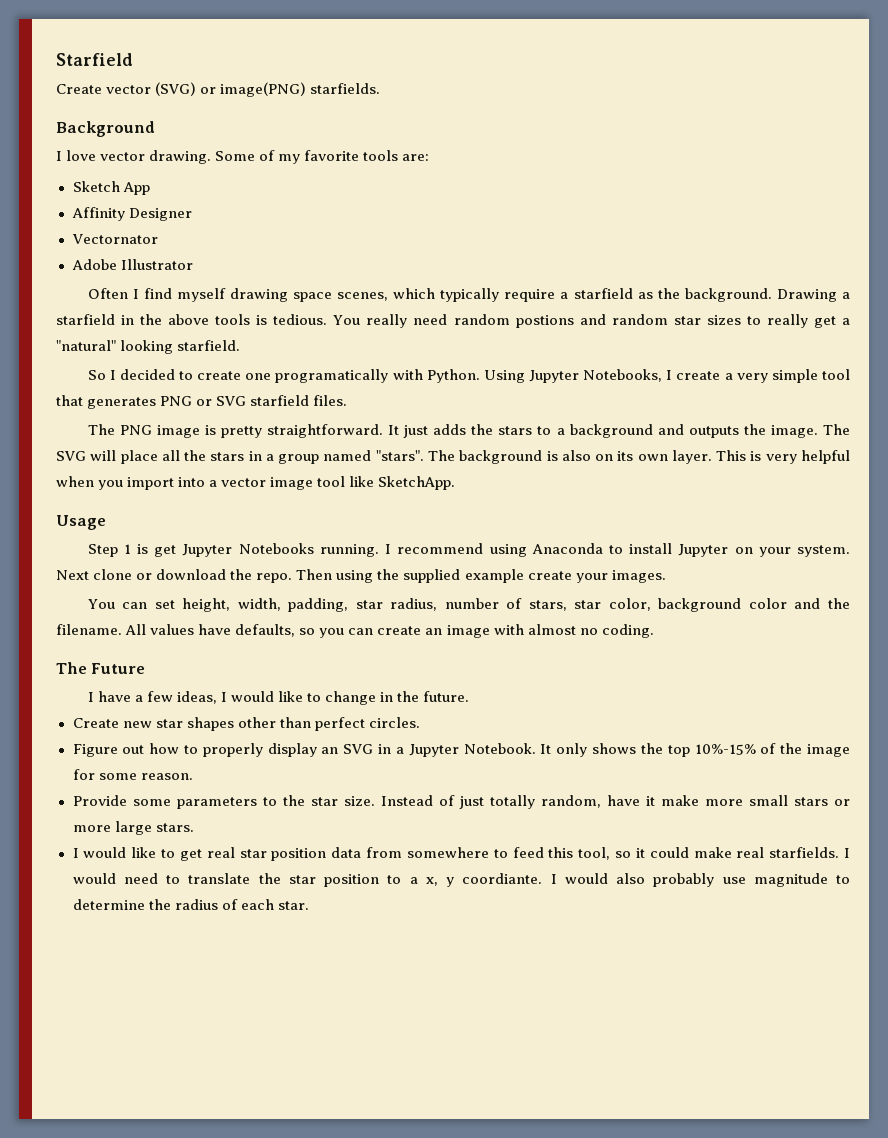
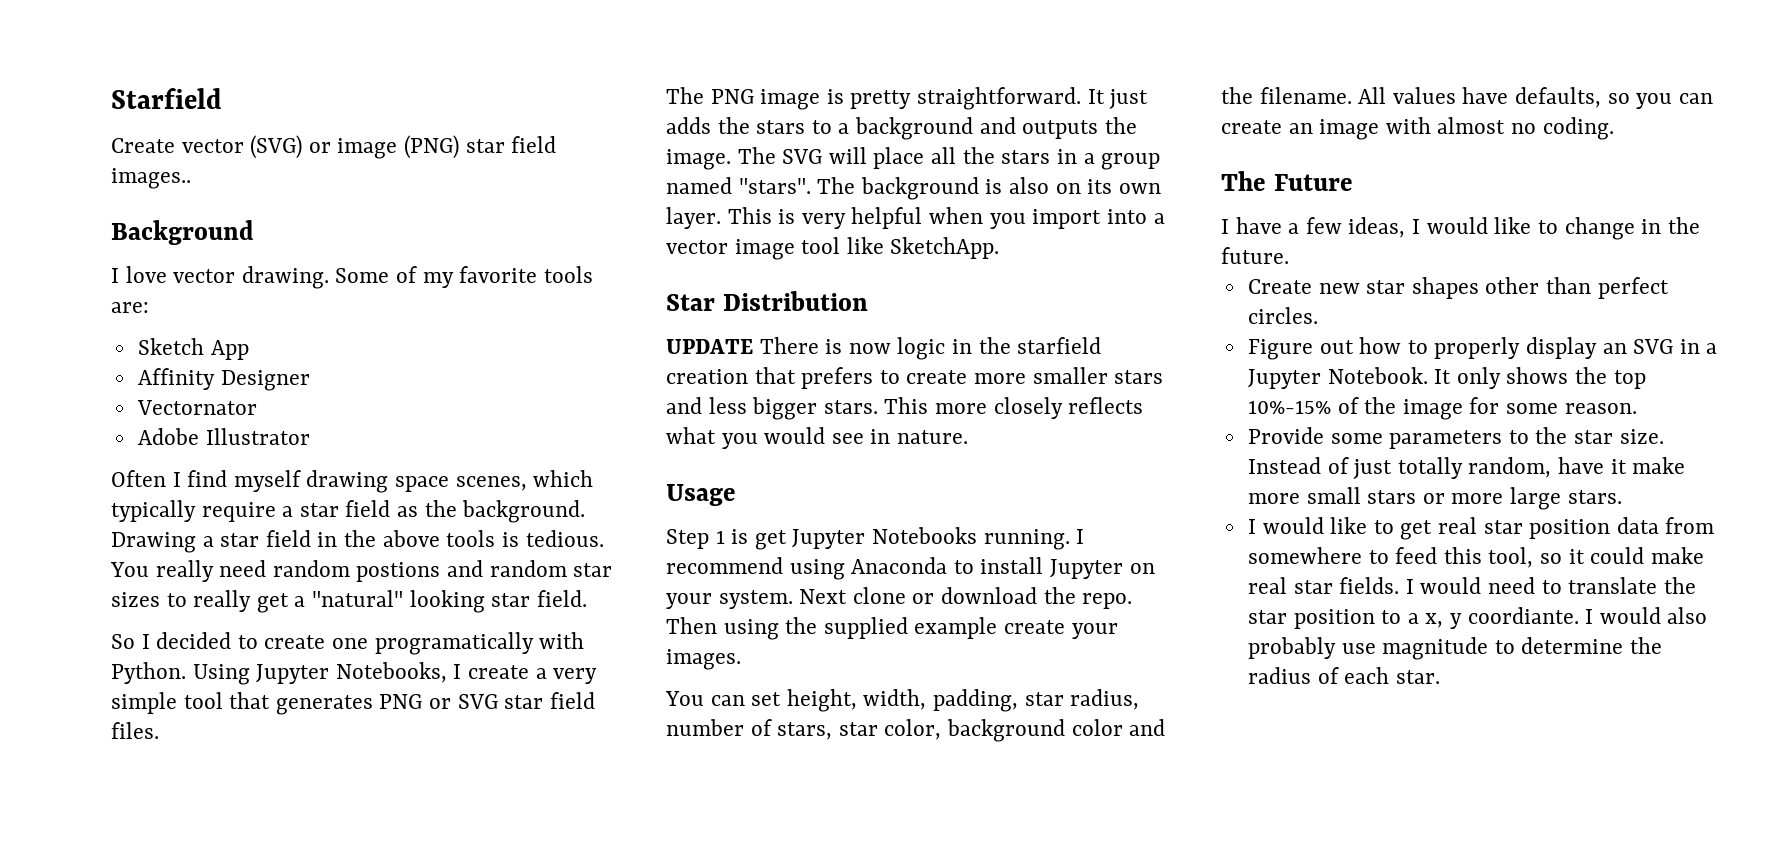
[220,82,381,97] image(PNG) starfields. -> [337,135,557,159] [111,168,191,189] image (PNG) star field images..
[573,288,633,299] starfield -> [299,500,391,517] star field
[56,314,115,325] starfield -> [220,530,311,547] star field
[177,340,241,351] starfield. -> [491,590,587,607] star field.
[250,395,310,406] starfield -> [504,692,595,709] star field
(456, 483) none -> [666,291,868,311] [666,337,1102,360] [666,367,1164,389] [666,397,1144,420] [666,427,969,449] // Star Distribution // UPDATE There is now logic in the starfield creation that prefers to create more smaller stars and less bigger stars. This more closely reflects what you would see in nature.
[769,847,840,858] starfields. -> [1293,577,1400,594] star fields.

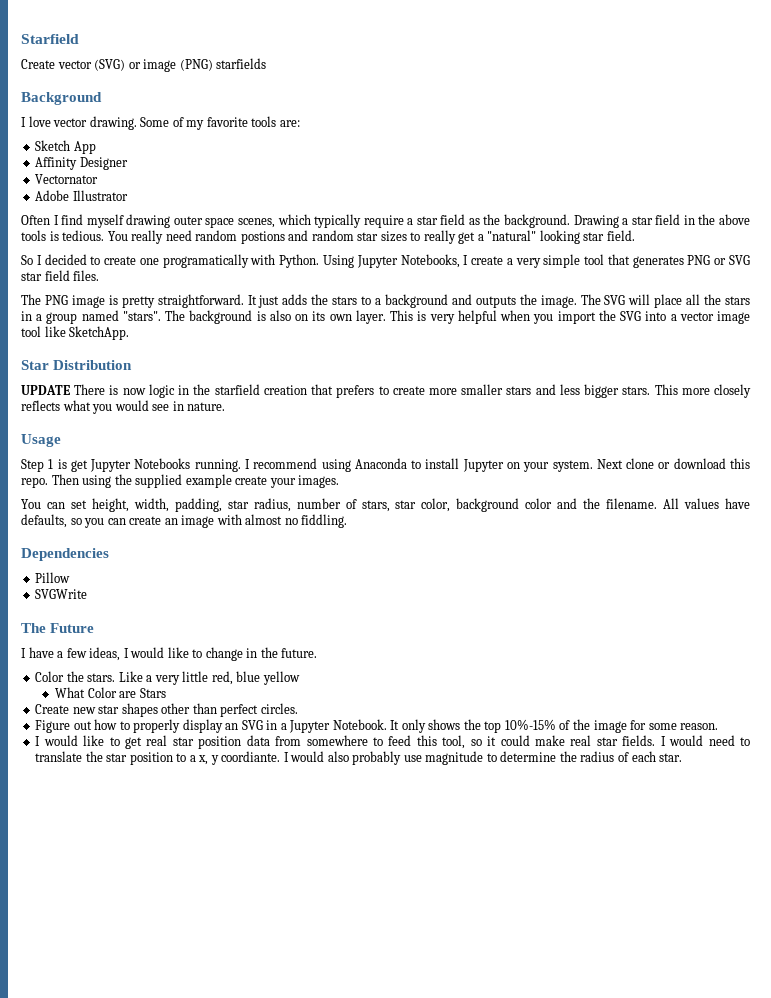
[465,136,557,153] [111,168,191,189] star field images.. -> [216,58,267,69] starfields
(389, 481) none -> [173,216,203,225] outer
(1102, 219) none -> [598,310,642,321] the SVG
[1043,587,1076,604] the -> [730,458,751,469] this
[1542,117,1614,140] coding. -> [301,514,348,528] [21,548,109,561] [35,572,71,583] [35,589,88,599] fiddling. // Dependencies // Pillow // SVGWrite
(1289, 255) none -> [35,671,300,685] [55,687,166,698] // Color the stars. Like a very little red, blue yellow // What Color are Stars
[1247,427,1664,449] [1247,457,1686,479] [1247,487,1622,510] // Provide some parameters to the star size. Instead of just totally random, have it make more small stars or more large stars. -> (719, 726) none

